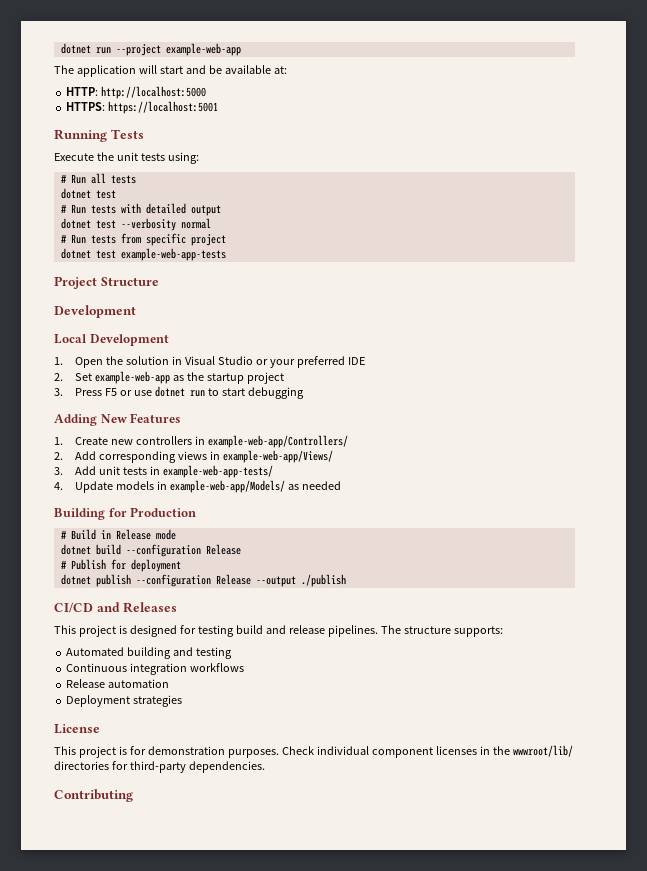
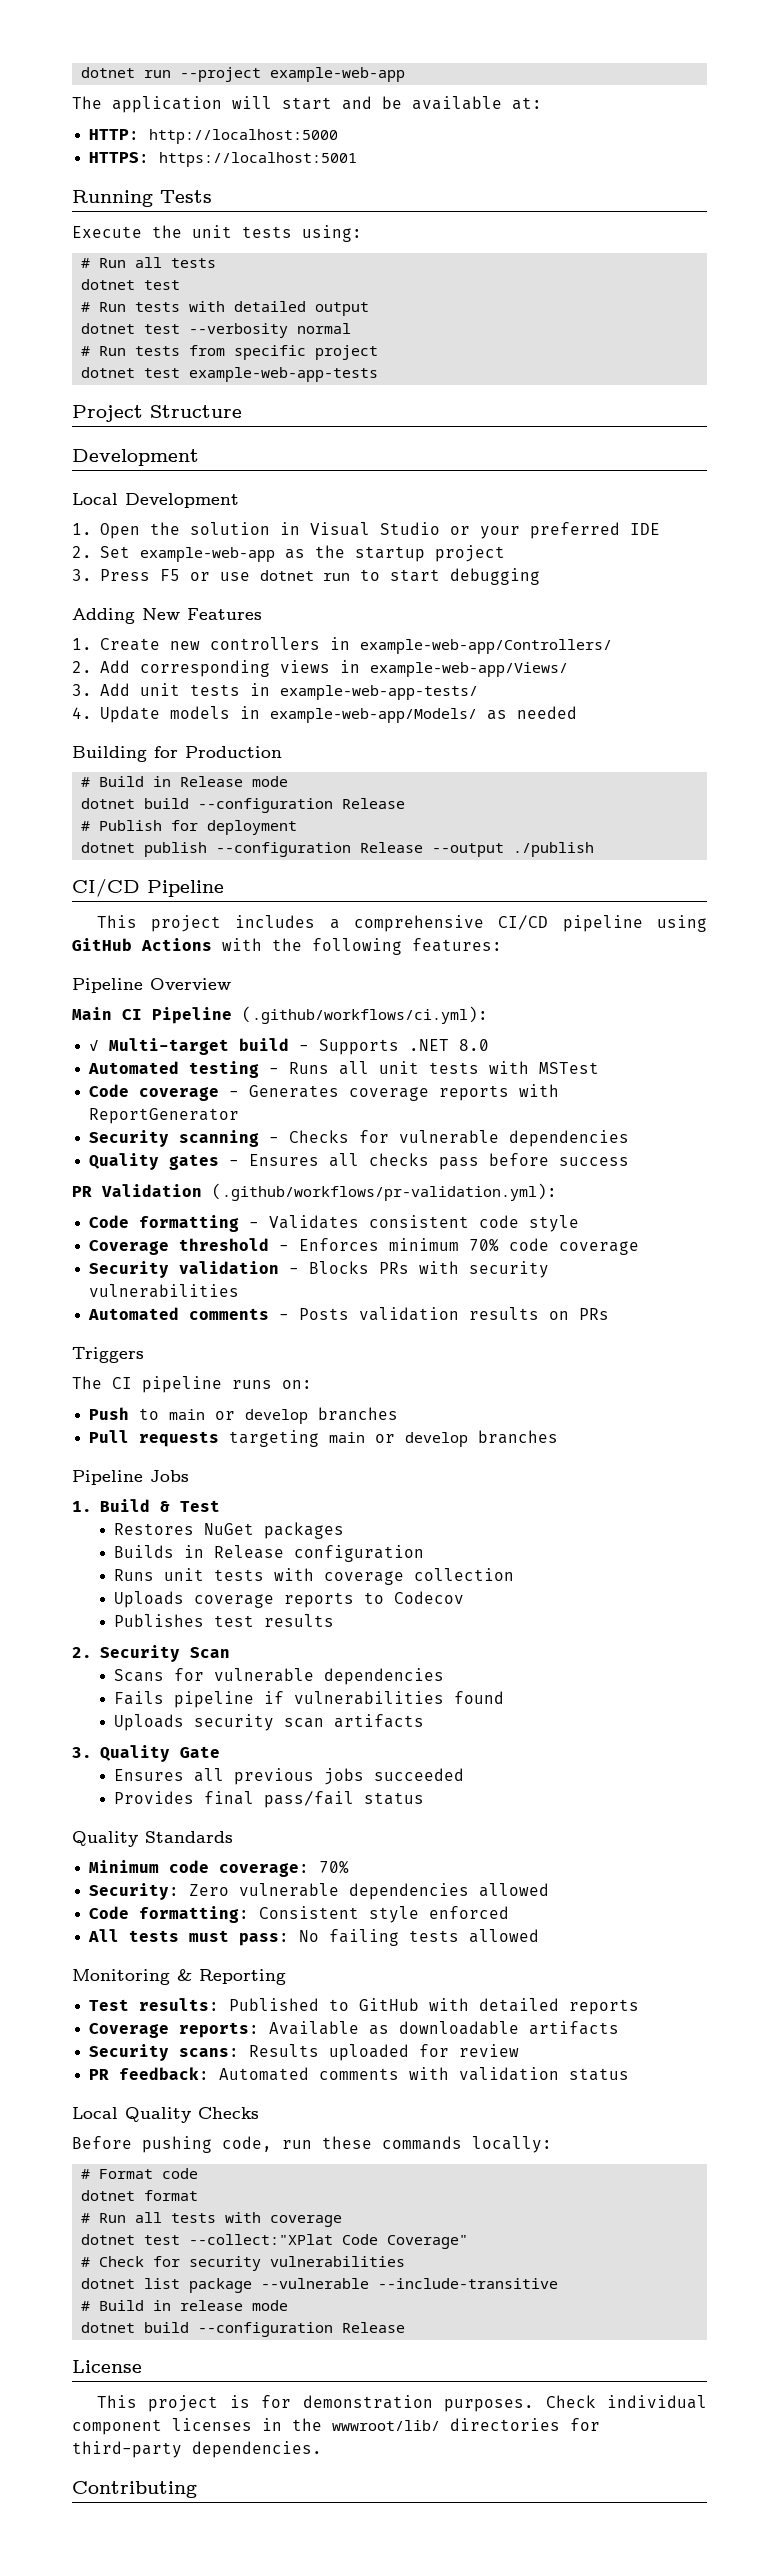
[96,602,178,613] [54,625,503,637] [66,647,233,659] [66,663,245,675] [66,679,170,688] [66,695,183,707] and Releases // This project is designed for testing build and release pipelines. The structure supports: // Automated building and testing // Continuous integration workflows // Release automation // Deployment strategies -> [147,880,224,897] [96,915,707,932] [72,938,502,955] [72,978,231,993] [72,1006,488,1024] [89,1038,490,1055] [88,1061,600,1078] [89,1084,560,1101] [89,1108,240,1124] [89,1130,630,1147] [89,1153,630,1170] [72,1183,557,1201] [89,1215,580,1232] [89,1238,640,1255] [89,1261,550,1278] [89,1284,240,1298] [88,1307,610,1321] [72,1347,144,1363] [72,1376,312,1393] [89,1407,399,1424] [89,1430,559,1447] [72,1470,189,1485] [72,1499,220,1512] [113,1522,344,1539] [113,1545,424,1562] [113,1568,514,1585] [113,1591,464,1608] [113,1614,334,1627] [72,1645,230,1662] [113,1668,444,1685] [113,1691,504,1708] [113,1714,424,1731] [72,1745,220,1762] [113,1768,464,1785] [113,1791,424,1808] [72,1831,233,1847] [89,1860,350,1877] [89,1883,550,1900] [89,1906,510,1923] [88,1929,540,1946] [72,1969,286,1985] [89,1998,640,2015] [89,2021,620,2038] [89,2044,520,2061] [89,2067,630,2081] [72,2107,259,2123] [72,2136,552,2153] [81,2168,199,2179] [81,2190,199,2201] [81,2212,343,2227] [81,2234,469,2249] [81,2256,406,2271] [81,2278,559,2293] [81,2300,289,2311] [81,2322,406,2337] Pipeline // This project includes a comprehensive CI/CD pipeline using GitHub Actions with the following features: // Pipeline Overview // Main CI Pipeline (.github/workflows/ci.yml): // ✓ Multi-target build - Supports .NET 8.0 // Automated testing - Runs all unit tests with MSTest // Code coverage - Generates coverage reports with ReportGenerator // Security scanning - Checks for vulnerable dependencies // Quality gates - Ensures all checks pass before success // PR Validation (.github/workflows/pr-validation.yml): // Code formatting - Validates consistent code style // Coverage threshold - Enforces minimum 70% code coverage // Security validation - Blocks PRs with security vulnerabilities // Automated comments - Posts validation results on PRs // Triggers // The CI pipeline runs on: // Push to main or develop branches // Pull requests targeting main or develop branches // Pipeline Jobs // 1. Build & Test // Restores NuGet packages // Builds in Release configuration // Runs unit tests with coverage collection // Uploads coverage reports to Codecov // Publishes test results // 2. Security Scan // Scans for vulnerable dependencies // Fails pipeline if vulnerabilities found // Uploads security scan artifacts // 3. Quality Gate // Ensures all previous jobs succeeded // Provides final pass/fail status // Quality Standards // Minimum code coverage: 70% // Security: Zero vulnerable dependencies allowed // Code formatting: Consistent style enforced // All tests must pass: No failing tests allowed // Monitoring & Reporting // Test results: Published to GitHub with detailed reports // Coverage reports: Available as downloadable artifacts // Security scans: Results uploaded for review // PR feedback: Automated comments with validation status // Local Quality Checks // Before pushing code, run these commands locally: // # Format code // dotnet format // # Run all tests with coverage // dotnet test --collect:"XPlat Code Coverage" // # Check for security vulnerabilities // dotnet list package --vulnerable --include-transitive // # Build in release mode // dotnet build --configuration Release

